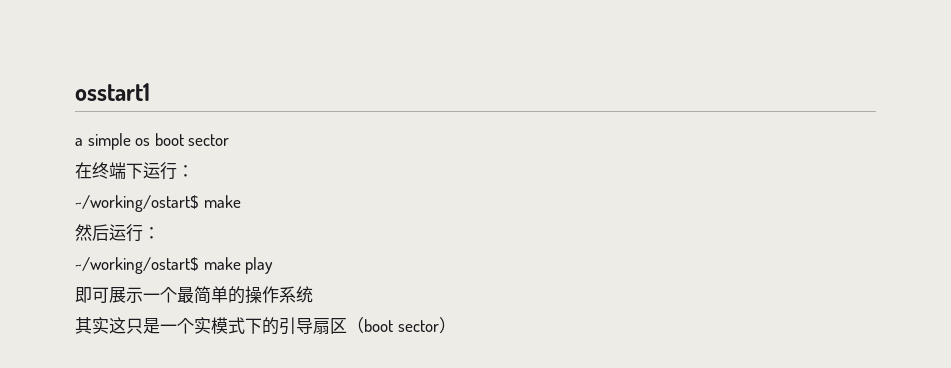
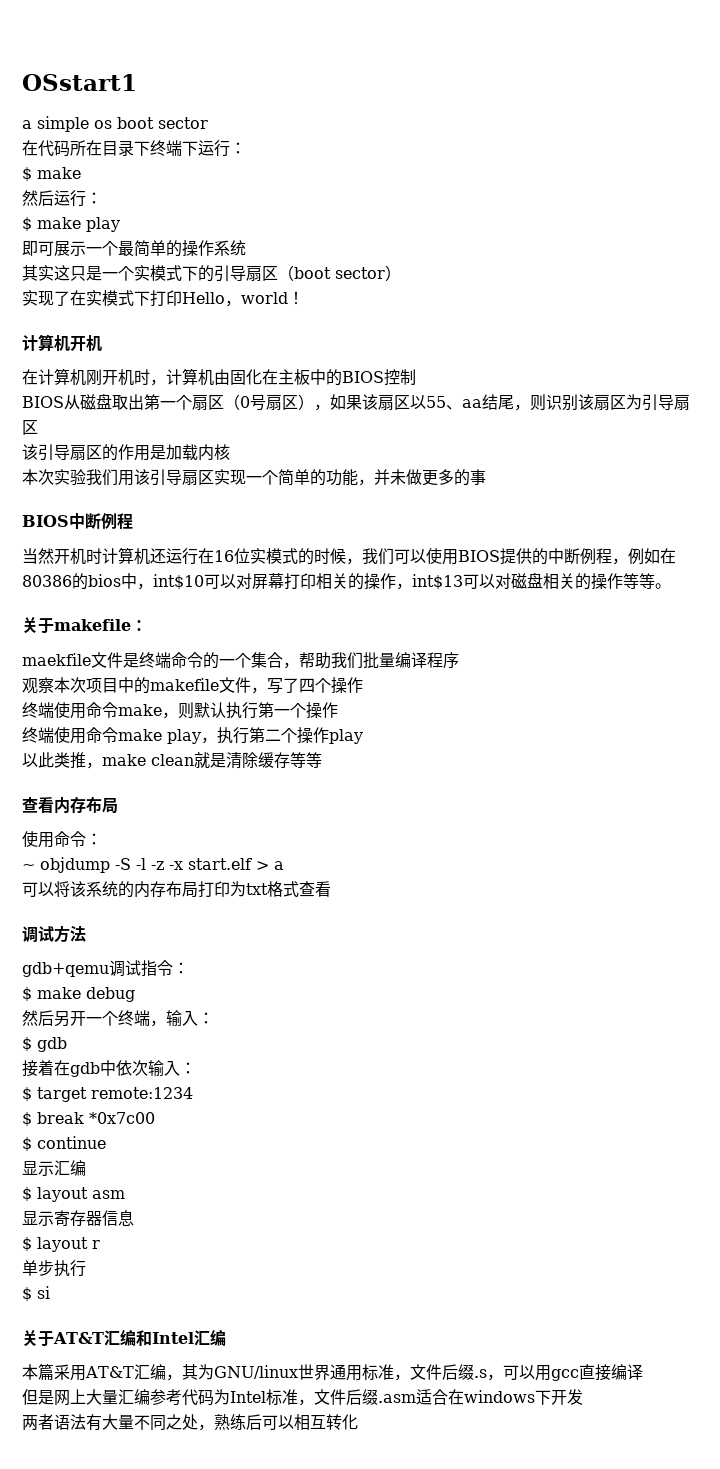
[75,83,150,101] osstart1 -> [22,74,137,91] OSstart1
(92, 170) none -> [38,140,150,157] 代码所在目录下
[75,195,199,212] ~/working/ostart$ -> [22,167,32,182] $
[75,257,199,274] ~/working/ostart$ -> [22,217,32,232] $
(456, 325) none -> [22,290,304,307] [22,334,102,352] [22,368,416,386] [22,393,690,411] [22,420,38,435] [22,444,230,461] [22,469,486,486] [22,513,133,530] [22,547,676,565] [22,572,671,590] [22,617,147,634] [22,652,459,669] [22,677,363,694] [22,702,338,719] [22,727,363,744] [22,752,322,769] [22,796,118,814] [22,831,102,848] [22,857,284,873] [22,881,331,898] [22,925,86,943] [22,960,189,977] [22,987,135,1002] [22,1010,214,1027] [22,1037,67,1052] [22,1060,196,1077] [22,1087,193,1102] [22,1112,155,1127] [22,1136,106,1152] [22,1160,86,1176] [22,1187,125,1202] [22,1210,134,1227] [22,1237,100,1252] [22,1260,86,1277] [22,1286,50,1302] [22,1329,226,1347] [22,1363,643,1381] [22,1389,583,1406] [22,1414,358,1431] // 实现了在实模式下打印Hello，world！ // 计算机开机 // 在计算机刚开机时，计算机由固化在主板中的BIOS控制 // BIOS从磁盘取出第一个扇区（0号扇区），如果该扇区以55、aa结尾，则识别该扇区为引导扇区 // 该引导扇区的作用是加载内核 // 本次实验我们用该引导扇区实现一个简单的功能，并未做更多的事 // BIOS中断例程 // 当然开机时计算机还运行在16位实模式的时候，我们可以使用BIOS提供的中断例程，例如在80386的bios中，int$10可以对屏幕打印相关的操作，int$13可以对磁盘相关的操作等等。 // 关于makefile： // maekfile文件是终端命令的一个集合，帮助我们批量编译程序 // 观察本次项目中的makefile文件，写了四个操作 // 终端使用命令make，则默认执行第一个操作 // 终端使用命令make play，执行第二个操作play // 以此类推，make clean就是清除缓存等等 // 查看内存布局 // 使用命令： // ~ objdump -S -l -z -x start.elf > a // 可以将该系统的内存布局打印为txt格式查看 // 调试方法 // gdb+qemu调试指令： // $ make debug // 然后另开一个终端，输入： // $ gdb // 接着在gdb中依次输入： // $ target remote:1234 // $ break *0x7c00 // $ continue // 显示汇编 // $ layout asm // 显示寄存器信息 // $ layout r // 单步执行 // $ si // 关于AT&T汇编和Intel汇编 // 本篇采用AT&T汇编，其为GNU/linux世界通用标准，文件后缀.s，可以用gcc直接编译 // 但是网上大量汇编参考代码为Intel标准，文件后缀.asm适合在windows下开发 // 两者语法有大量不同之处，熟练后可以相互转化

